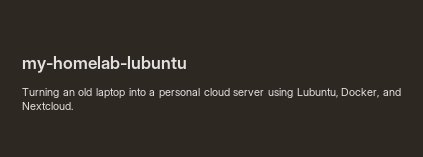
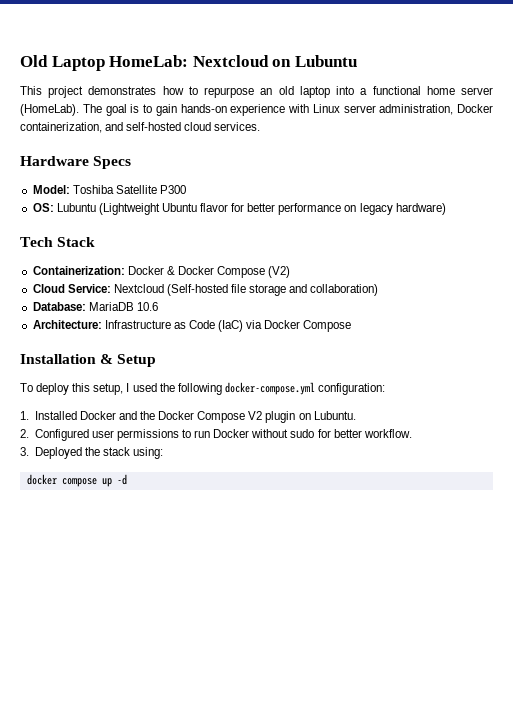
[22,56,187,73] [22,88,59,98] my-homelab-lubuntu // Turning -> [20,55,357,71] [20,86,255,98] Old Laptop HomeLab: Nextcloud on Lubuntu // This project demonstrates how to repurpose
[159,88,402,99] [22,102,73,110] personal cloud server using Lubuntu, Docker, and Nextcloud. -> [372,86,493,95] [20,104,493,116] [20,122,261,133] [20,156,132,169] [32,185,186,194] [32,203,446,215] [20,237,96,247] [32,266,291,278] [32,284,379,296] [32,302,158,311] [32,320,352,332] [20,354,157,367] [20,382,385,395] [20,411,356,423] [20,429,412,441] [20,447,164,459] [26,474,127,487] functional home server (HomeLab). The goal is to gain hands-on experience with Linux server administration, Docker containerization, and self-hosted cloud services. // Hardware Specs // Model: Toshiba Satellite P300 // OS: Lubuntu (Lightweight Ubuntu flavor for better performance on legacy hardware) // Tech Stack // Containerization: Docker & Docker Compose (V2) // Cloud Service: Nextcloud (Self-hosted file storage and collaboration) // Database: MariaDB 10.6 // Architecture: Infrastructure as Code (IaC) via Docker Compose // Installation & Setup // To deploy this setup, I used the following docker-compose.yml configuration: // 1. Installed Docker and the Docker Compose V2 plugin on Lubuntu. // 2. Configured user permissions to run Docker without sudo for better workflow. // 3. Deployed the stack using: // docker compose up -d

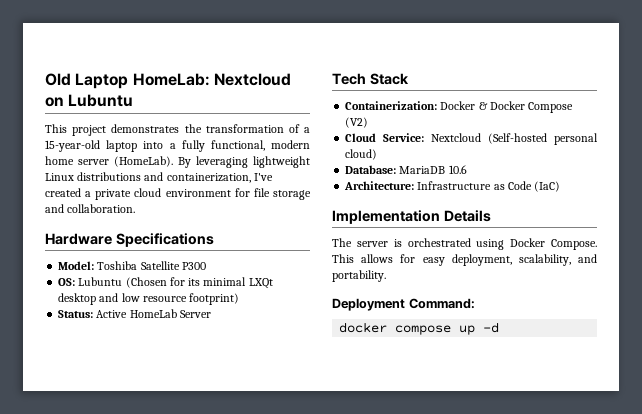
[162,86,493,98] [20,104,493,116] [20,122,261,133] how to repurpose an old laptop into a functional home server (HomeLab). The goal is to gain hands-on experience with Linux server administration, Docker containerization, and self-hosted cloud services. -> [184,124,310,133] [45,140,310,152] [45,156,310,168] [45,172,273,183] [45,188,311,200] [45,204,136,213] the transformation of a 15-year-old laptop into a fully functional, modern home server (HomeLab). By leveraging lightweight Linux distributions and containerization, I've created a private cloud environment for file storage and collaboration.
[93,156,132,169] Specs -> [115,233,214,247] Specifications
[98,203,446,215] (Lightweight Ubuntu flavor for better performance on legacy hardware) -> [125,277,273,289] [58,293,240,305] [58,309,211,318] (Chosen for its minimal LXQt desktop and low resource footprint) // Status: Active HomeLab Server
[231,284,379,296] file storage and collaboration) -> [554,133,598,145] [345,149,378,160] personal cloud)
[246,320,352,332] [20,354,157,367] [20,382,385,395] [20,411,356,423] [20,429,412,441] [20,447,164,459] via Docker Compose // Installation & Setup // To deploy this setup, I used the following docker-compose.yml configuration: // 1. Installed Docker and the Docker Compose V2 plugin on Lubuntu. // 2. Configured user permissions to run Docker without sudo for better workflow. // 3. Deployed the stack using: -> [332,210,491,224] [332,238,597,250] [332,254,597,266] [332,270,386,282] [332,298,475,311] // Implementation Details // The server is orchestrated using Docker Compose. This allows for easy deployment, scalability, and portability. // Deployment Command:

